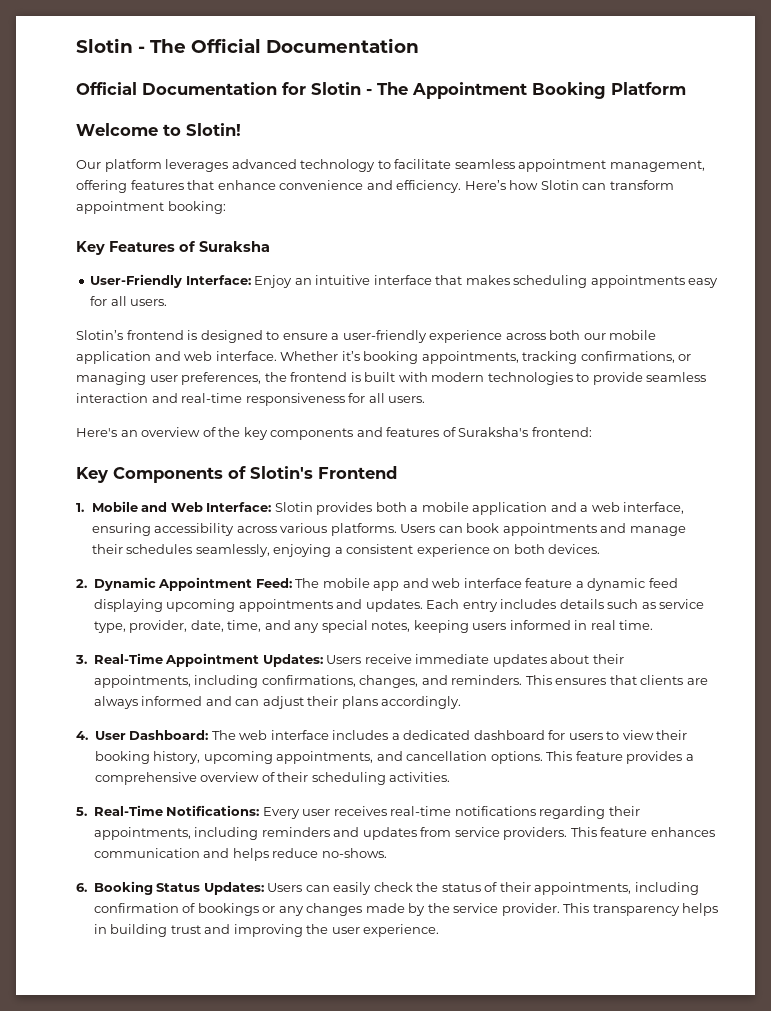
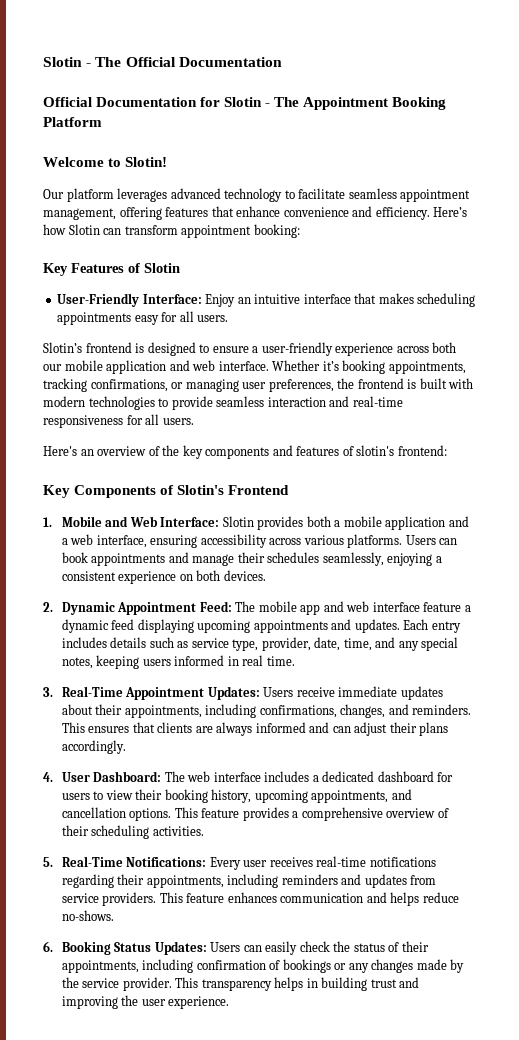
[199,241,270,252] Suraksha -> [144,263,180,273] Slotin
[458,427,529,437] Suraksha's -> [356,445,395,456] slotin's

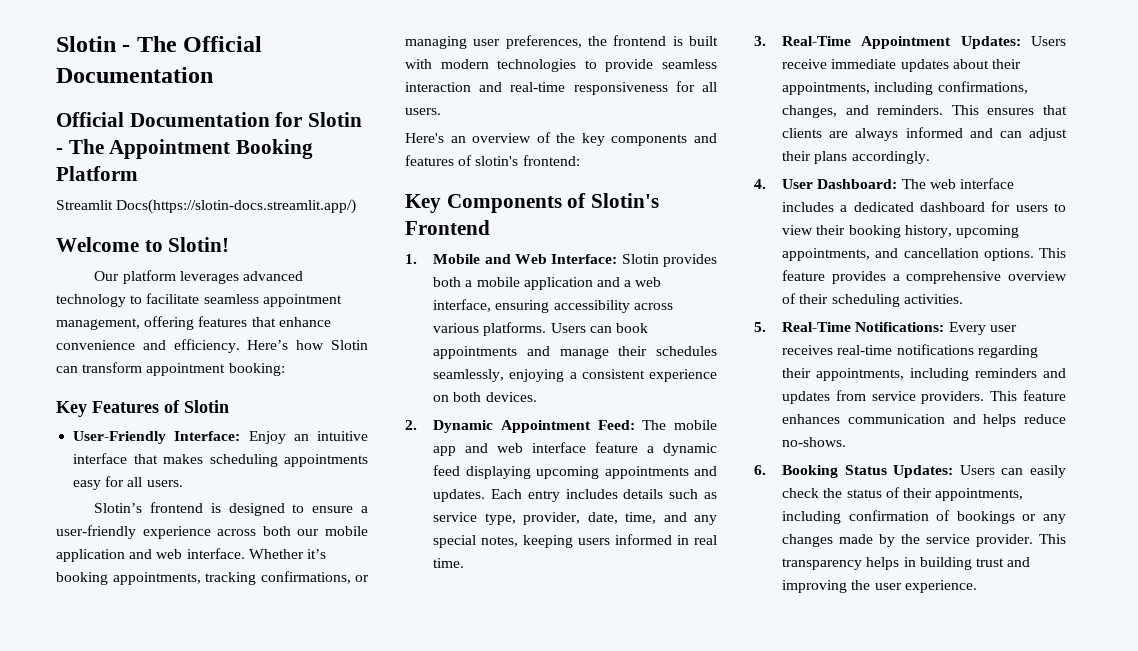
(102, 122) none -> [56,199,357,214] // Streamlit Docs(https://slotin-docs.streamlit.app/)

